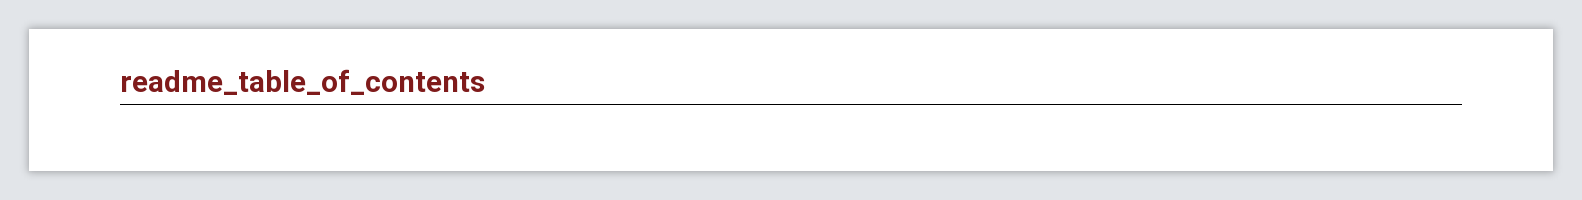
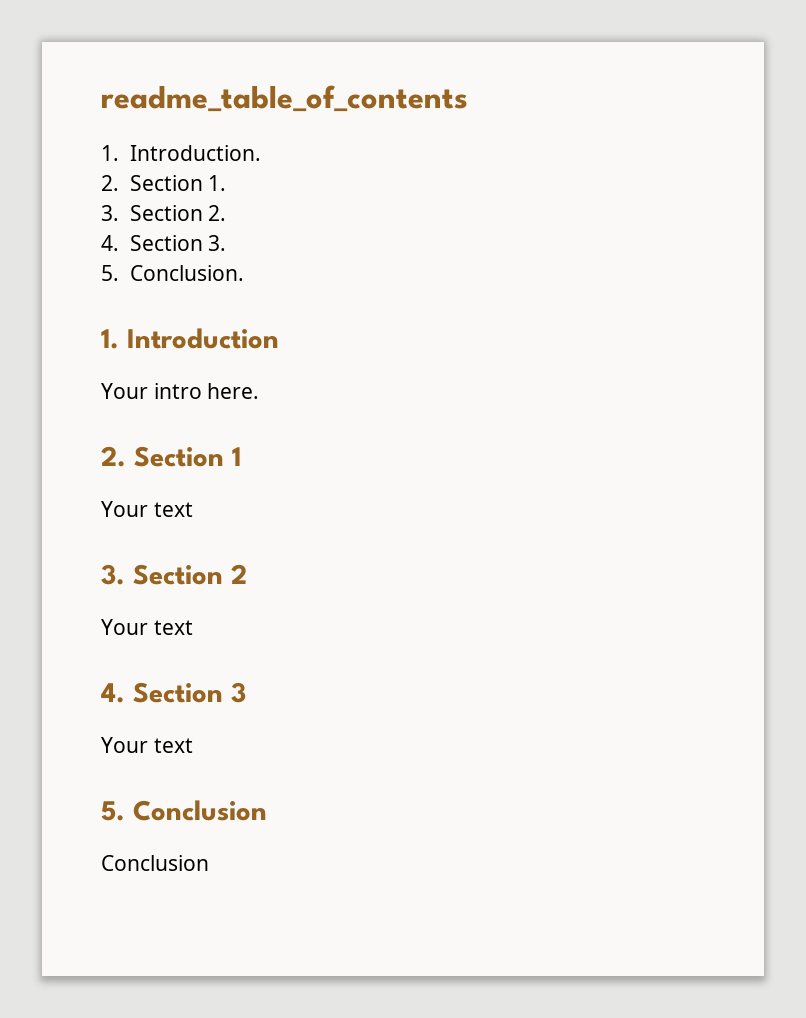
(485, 82) none -> [101,145,261,161] [101,175,227,191] [101,205,227,221] [101,235,227,251] [101,265,244,281] [101,328,279,349] [101,383,260,399] [101,446,241,467] [101,501,193,517] [101,564,247,585] [101,619,193,635] [101,682,246,703] [101,737,193,753] [101,800,267,821] [101,855,209,871] // 1. Introduction. // 2. Section 1. // 3. Section 2. // 4. Section 3. // 5. Conclusion. // 1. Introduction // Your intro here. // 2. Section 1 // Your text // 3. Section 2 // Your text // 4. Section 3 // Your text // 5. Conclusion // Conclusion

